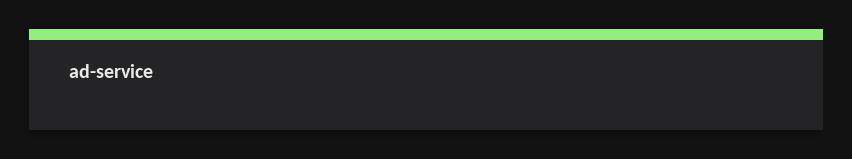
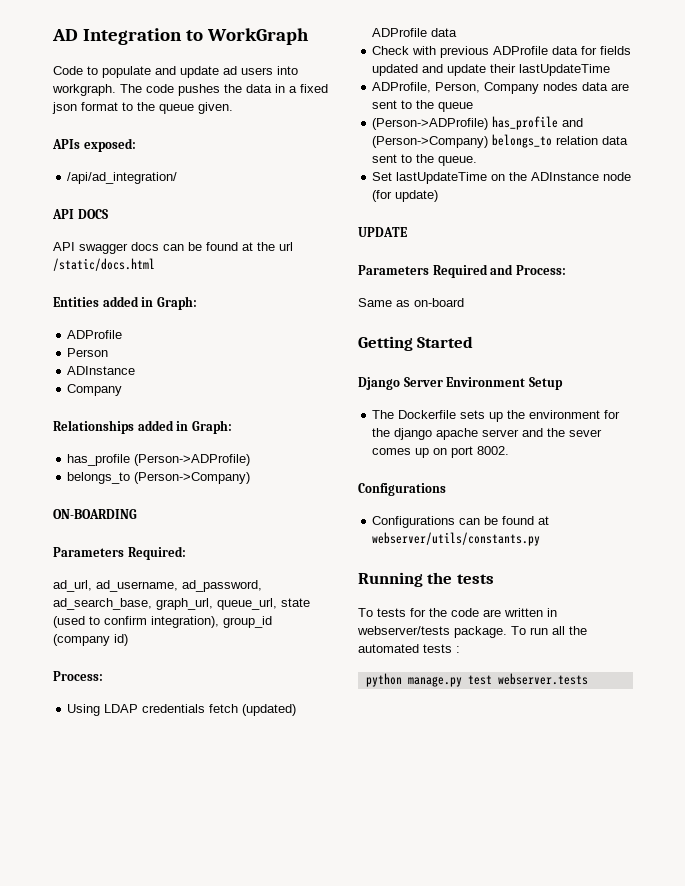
[69,64,153,78] ad-service -> [52,28,309,45] [53,66,298,78] [52,84,328,96] [52,102,233,114] [52,138,136,152] [67,172,178,184] [52,209,108,219] [53,242,293,254] [53,258,155,271] [53,296,197,310] [67,330,123,339] [67,348,109,357] [67,366,136,375] [67,384,123,396] [53,420,232,434] [67,454,251,466] [67,472,251,484] [53,509,137,519] [53,546,186,560] [53,580,262,592] [53,598,310,610] [53,616,272,628] [53,634,128,646] [53,671,103,681] [67,704,297,716] [372,28,458,37] [372,46,632,58] [372,64,611,76] [372,82,630,94] [372,100,474,112] [372,116,584,130] [372,134,629,148] [372,154,478,166] [372,172,632,184] [372,190,439,202] [358,227,407,237] [358,264,566,278] [358,298,464,307] [358,336,474,351] [358,377,563,390] [372,410,621,422] [372,428,603,440] [372,446,510,458] [358,483,446,496] [372,516,550,528] [372,532,541,546] [358,572,494,587] [358,608,557,617] [357,626,587,638] [358,644,460,653] [365,673,588,687] AD Integration to WorkGraph // Code to populate and update ad users into workgraph. The code pushes the data in a fixed json format to the queue given. // APIs exposed: // /api/ad_integration/ // API DOCS // API swagger docs can be found at the url /static/docs.html // Entities added in Graph: // ADProfile // Person // ADInstance // Company // Relationships added in Graph: // has_profile (Person->ADProfile) // belongs_to (Person->Company) // ON-BOARDING // Parameters Required: // ad_url, ad_username, ad_password, ad_search_base, graph_url, queue_url, state (used to confirm integration), group_id (company id) // Process: // Using LDAP credentials fetch (updated) ADProfile data // Check with previous ADProfile data for fields updated and update their lastUpdateTime // ADProfile, Person, Company nodes data are sent to the queue // (Person->ADProfile) has_profile and (Person->Company) belongs_to relation data sent to the queue. // Set lastUpdateTime on the ADInstance node (for update) // UPDATE // Parameters Required and Process: // Same as on-board // Getting Started // Django Server Environment Setup // The Dockerfile sets up the environment for the django apache server and the sever comes up on port 8002. // Configurations // Configurations can be found at webserver/utils/constants.py // Running the tests // To tests for the code are written in webserver/tests package. To run all the automated tests : // python manage.py test webserver.tests

